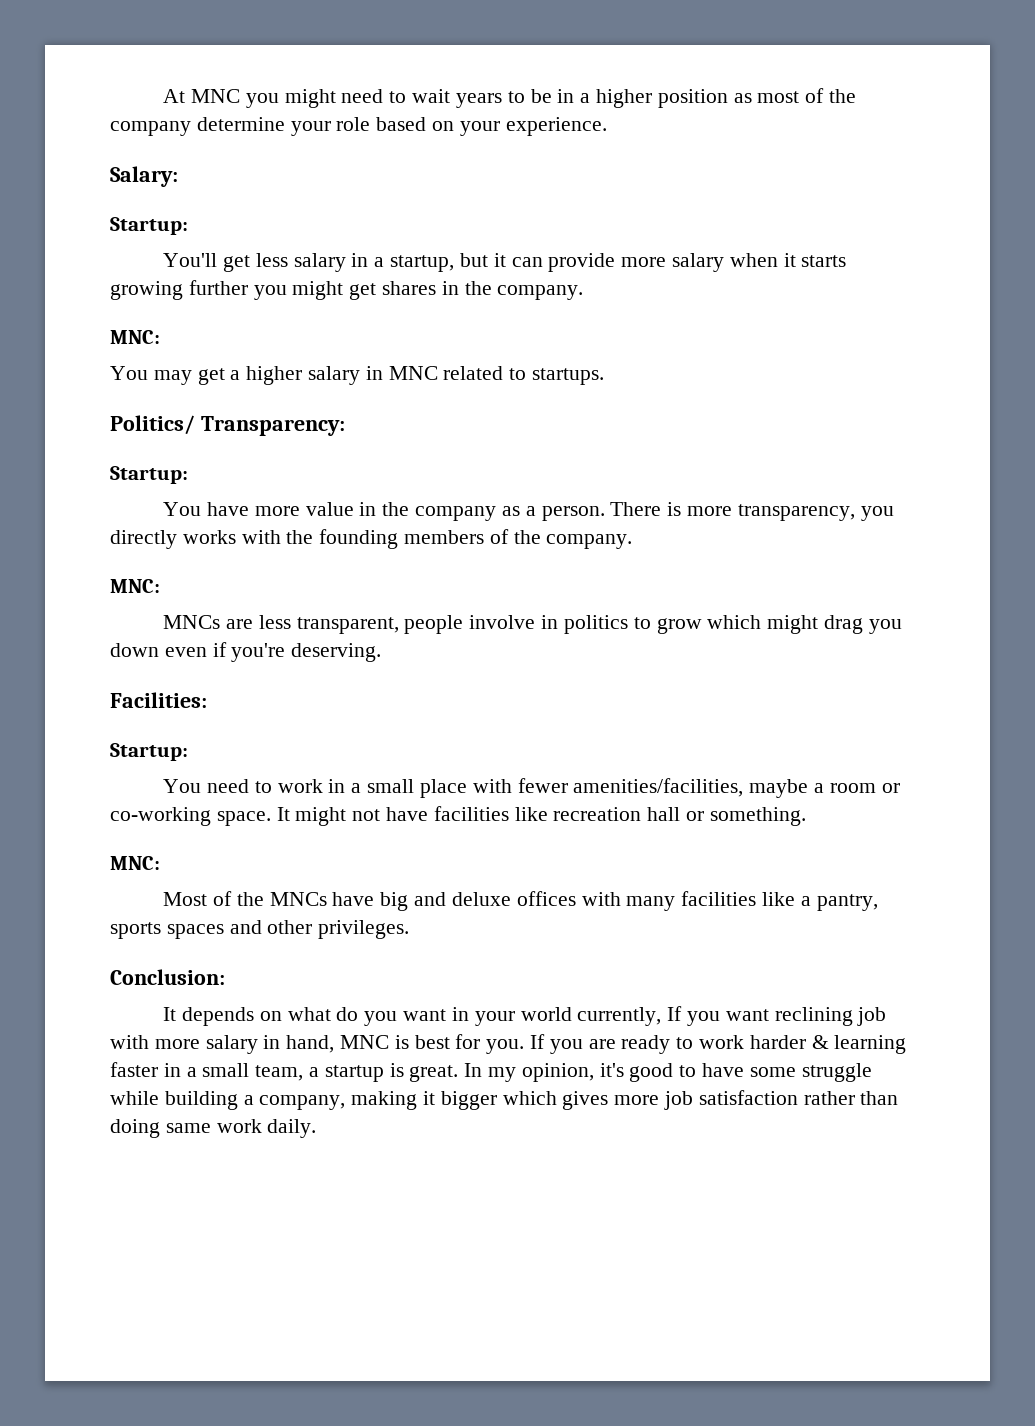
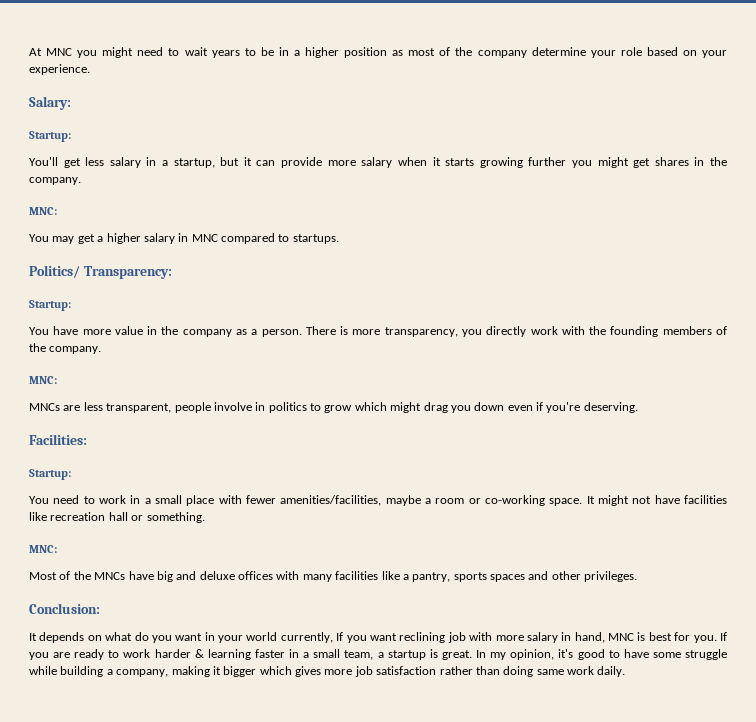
[443,366,504,380] related -> [221,233,275,244] compared
[182,530,236,544] works -> [530,326,558,335] work

